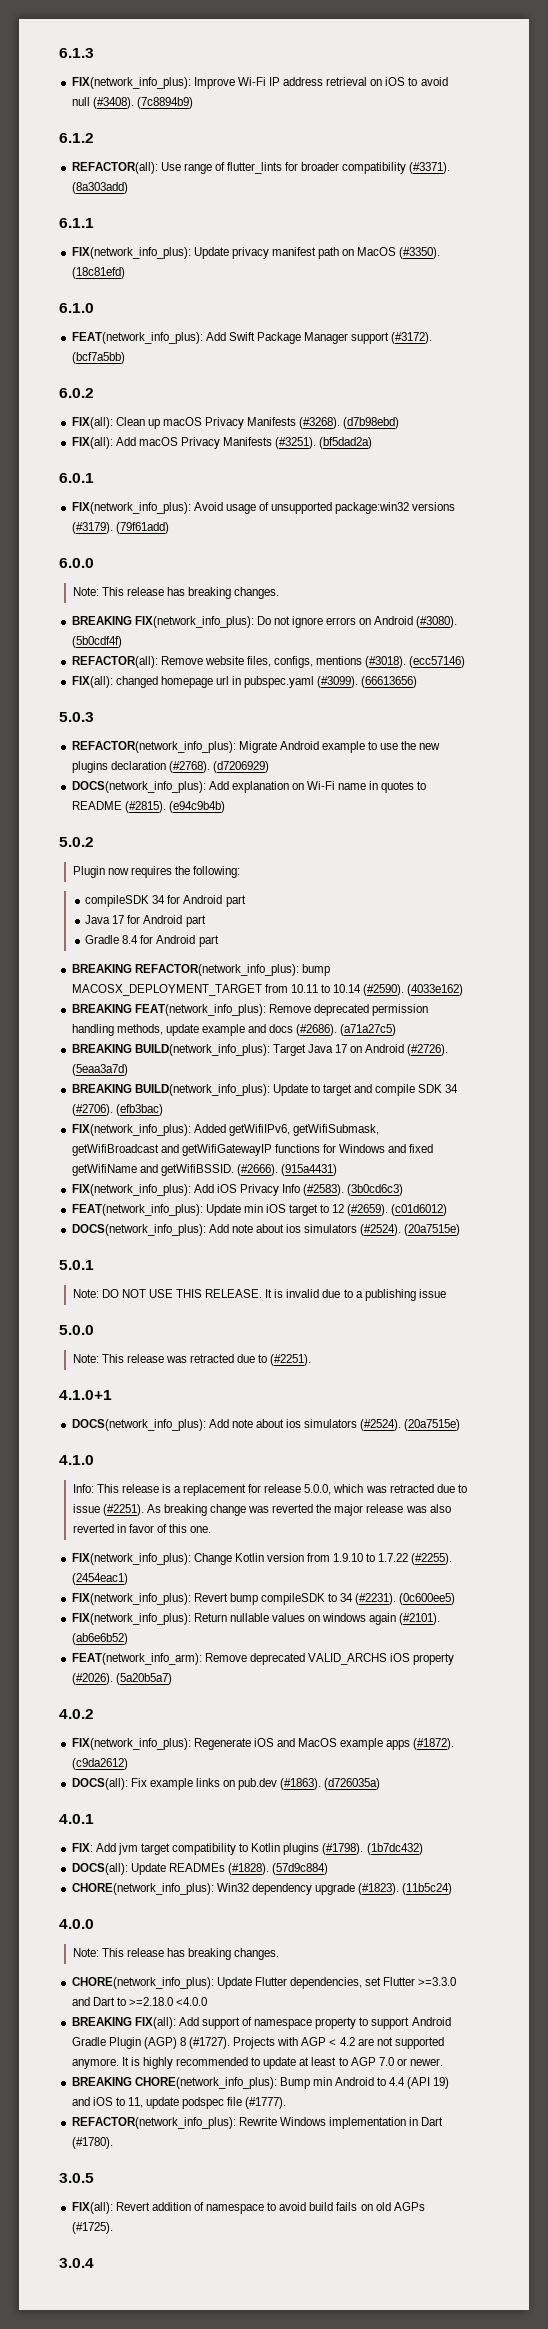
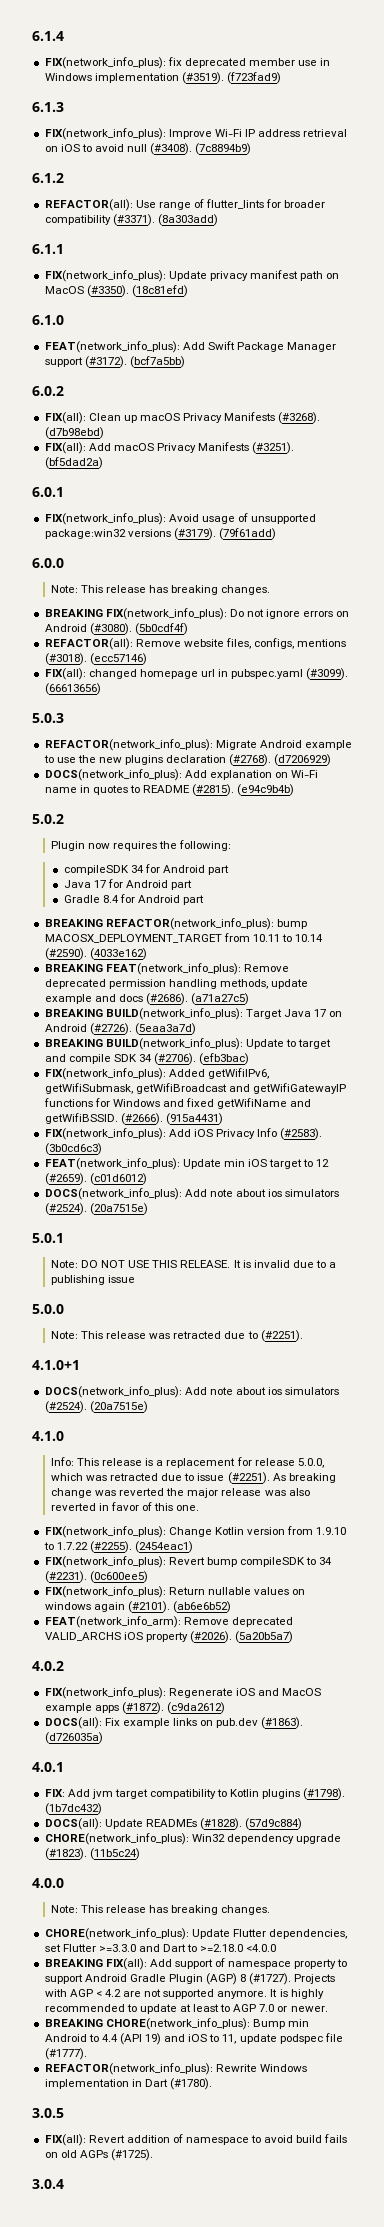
(59, 53) none -> [32,31,64,41] [44,57,331,69] [44,72,281,84] 6.1.4 // FIX(network_info_plus): fix deprecated member use in Windows implementation (#3519). (f723fad9) //

